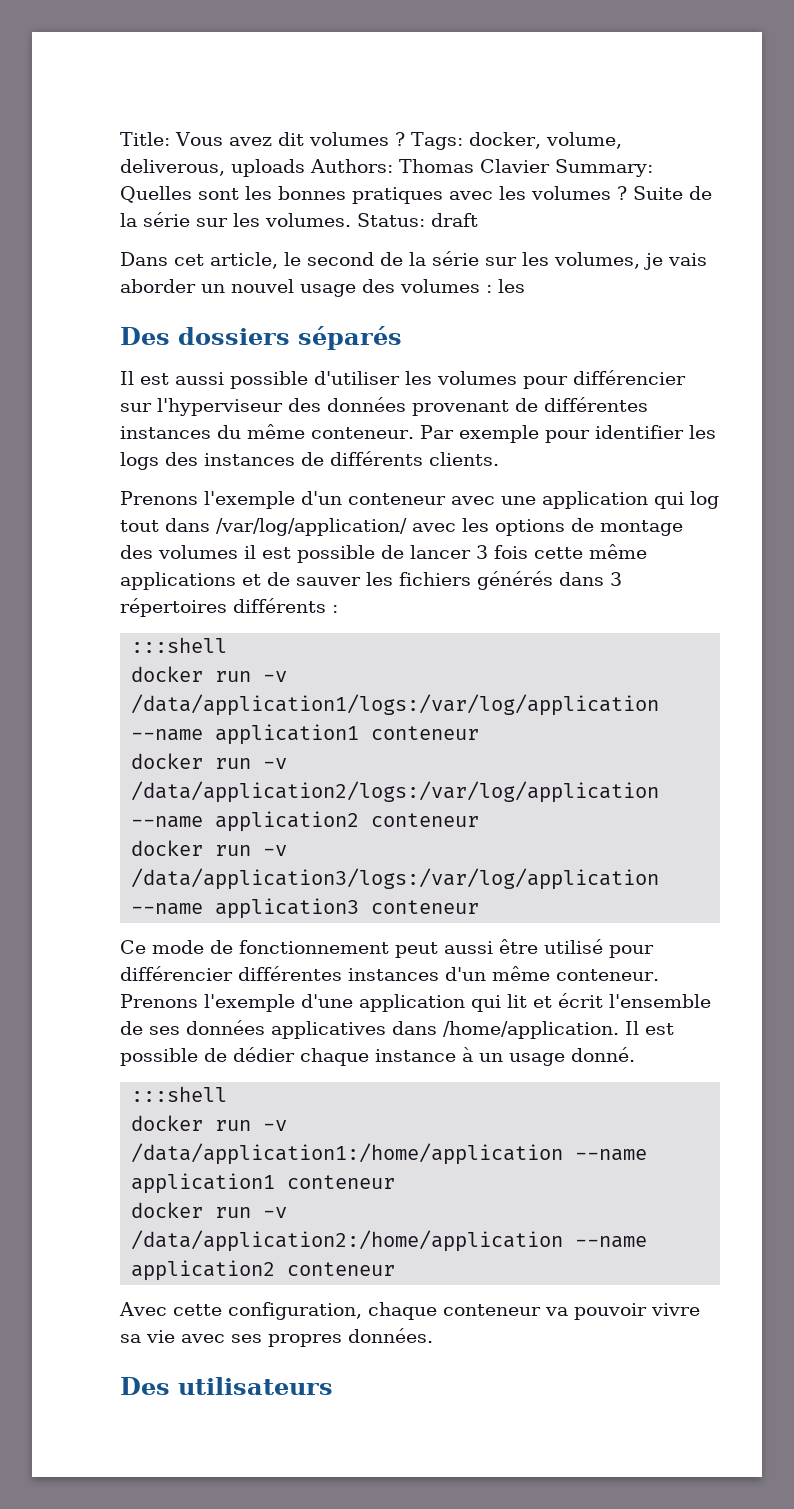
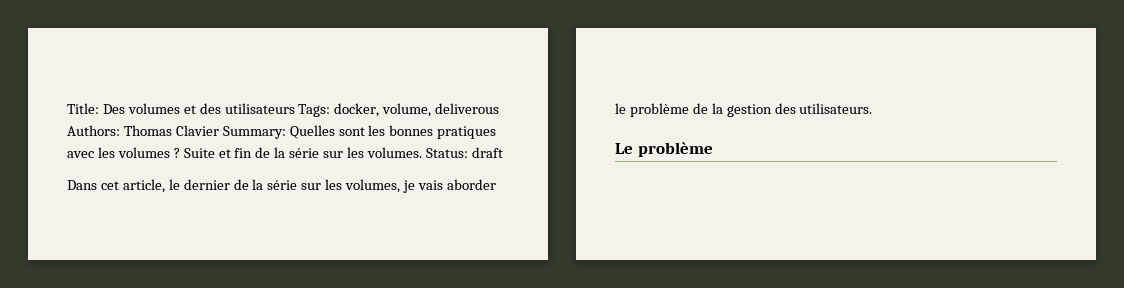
[175,132,405,146] Vous avez dit volumes ? -> [102,103,295,114] Des volumes et des utilisateurs
[120,159,305,177] deliverous, uploads -> [435,103,500,114] deliverous
(683, 193) none -> [218,148,253,158] et fin
[307,252,374,266] second -> [183,179,230,190] dernier
[201,279,525,297] [120,326,402,350] [120,370,686,389] [120,397,648,416] [120,424,716,443] [120,451,499,470] [120,491,719,509] [120,518,683,536] [120,544,647,563] [120,571,622,590] [120,598,338,617] [131,637,228,653] [131,666,288,682] [131,694,660,716] [131,724,480,745] [131,753,288,769] [131,781,660,803] [131,811,480,832] [131,840,288,856] [131,868,660,890] [131,898,480,919] [120,939,654,958] [120,966,659,981] [120,993,711,1012] [120,1020,674,1039] [120,1047,635,1066] [131,1086,228,1102] [131,1115,288,1131] [131,1143,648,1165] [131,1173,396,1194] [131,1202,288,1218] [131,1230,648,1252] [131,1260,396,1281] [119,1302,700,1320] [120,1328,433,1347] [120,1377,333,1395] un nouvel usage des volumes : les // Des dossiers séparés // Il est aussi possible d'utiliser les volumes pour différencier sur l'hyperviseur des données provenant de différentes instances du même conteneur. Par exemple pour identifier les logs des instances de différents clients. // Prenons l'exemple d'un conteneur avec une application qui log tout dans /var/log/application/ avec les options de montage des volumes il est possible de lancer 3 fois cette même applications et de sauver les fichiers générés dans 3 répertoires différents : // :::shell // docker run -v /data/application1/logs:/var/log/application --name application1 conteneur // docker run -v /data/application2/logs:/var/log/application --name application2 conteneur // docker run -v /data/application3/logs:/var/log/application --name application3 conteneur // Ce mode de fonctionnement peut aussi être utilisé pour différencier différentes instances d'un même conteneur. Prenons l'exemple d'une application qui lit et écrit l'ensemble de ses données applicatives dans /home/application. Il est possible de dédier chaque instance à un usage donné. // :::shell // docker run -v /data/application1:/home/application --name application1 conteneur // docker run -v /data/application2:/home/application --name application2 conteneur // Avec cette configuration, chaque conteneur va pouvoir vivre sa vie avec ses propres données. // Des utilisateurs -> [615,103,873,117] [615,142,713,157] le problème de la gestion des utilisateurs. // Le problème

